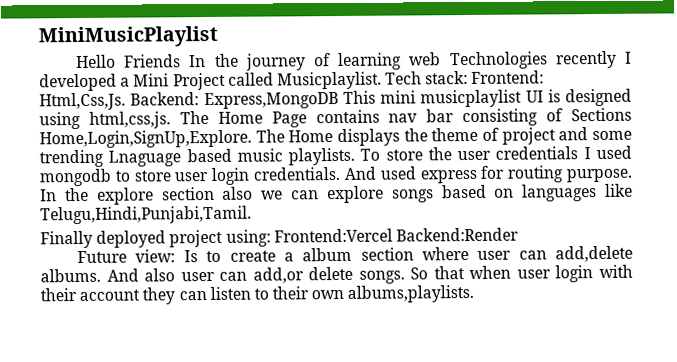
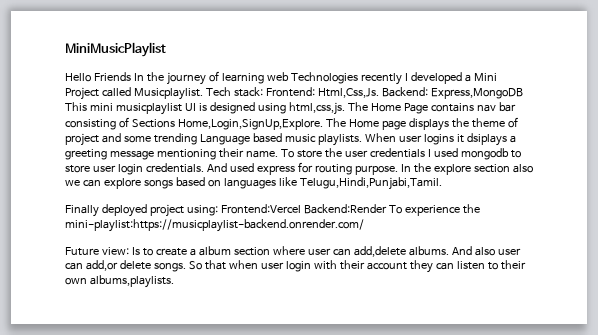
(334, 136) none -> [381,120,406,130] page
[108,150,182,167] Lnaguage -> [199,134,250,145] Language
(356, 156) none -> [364,133,516,146] [65,148,278,160] When user logins it dsiplays a greeting message mentioning their name.
(519, 234) none -> [388,204,480,216] [65,219,364,232] To experience the mini-playlist:https://musicplaylist-backend.onrender.com/

